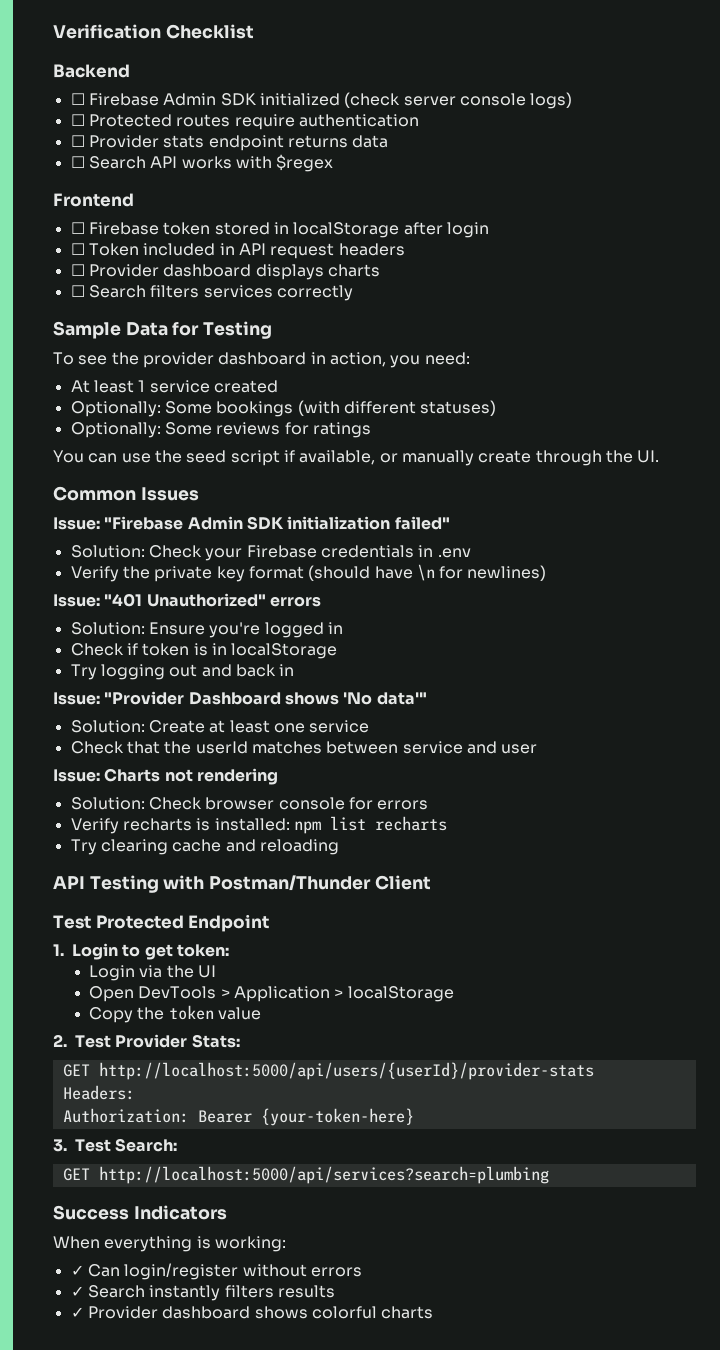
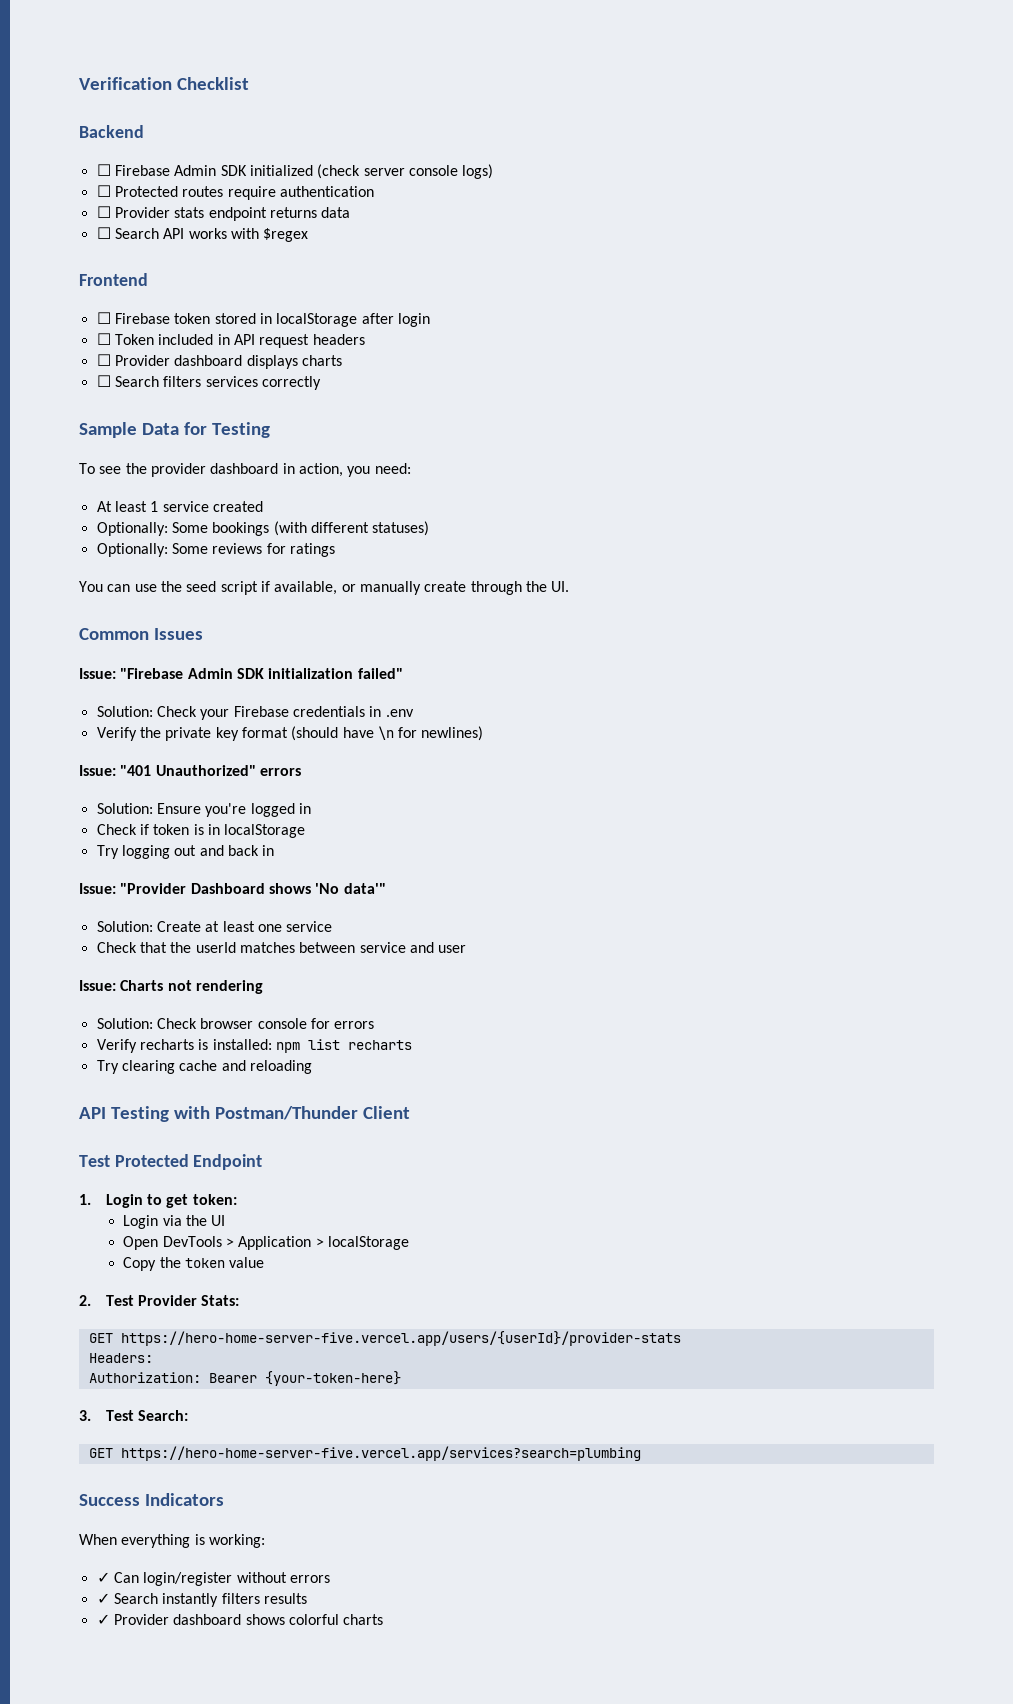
[98,1062,594,1080] http://localhost:5000/api/users/{userId}/provider-stats -> [120,1331,681,1346] https://hero-home-server-five.vercel.app/users/{userId}/provider-stats
[98,1166,549,1184] http://localhost:5000/api/services?search=plumbing -> [120,1446,641,1461] https://hero-home-server-five.vercel.app/services?search=plumbing

